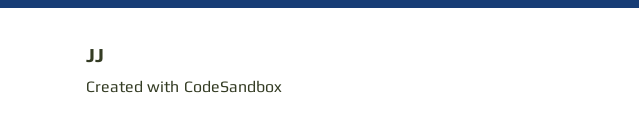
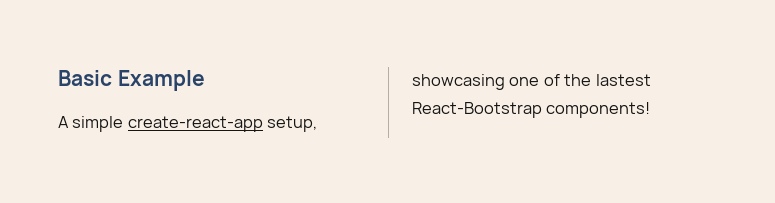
[86,49,104,63] [86,80,282,93] JJ // Created with CodeSandbox -> [58,70,205,91] [58,116,318,132] [412,74,651,90] [412,102,651,118] Basic Example // A simple create-react-app setup, showcasing one of the lastest React-Bootstrap components!

